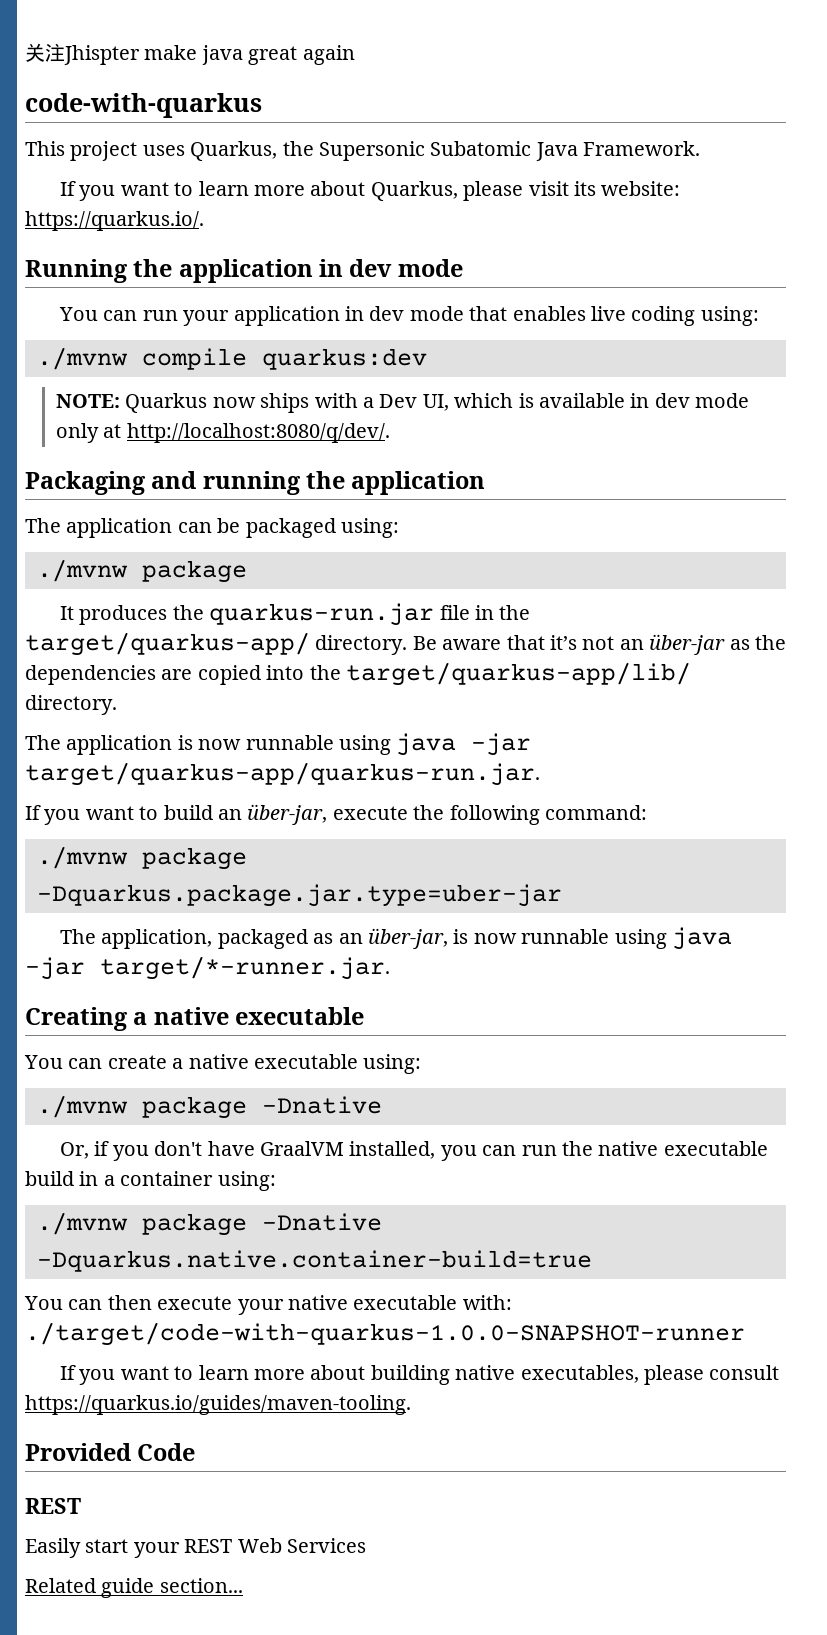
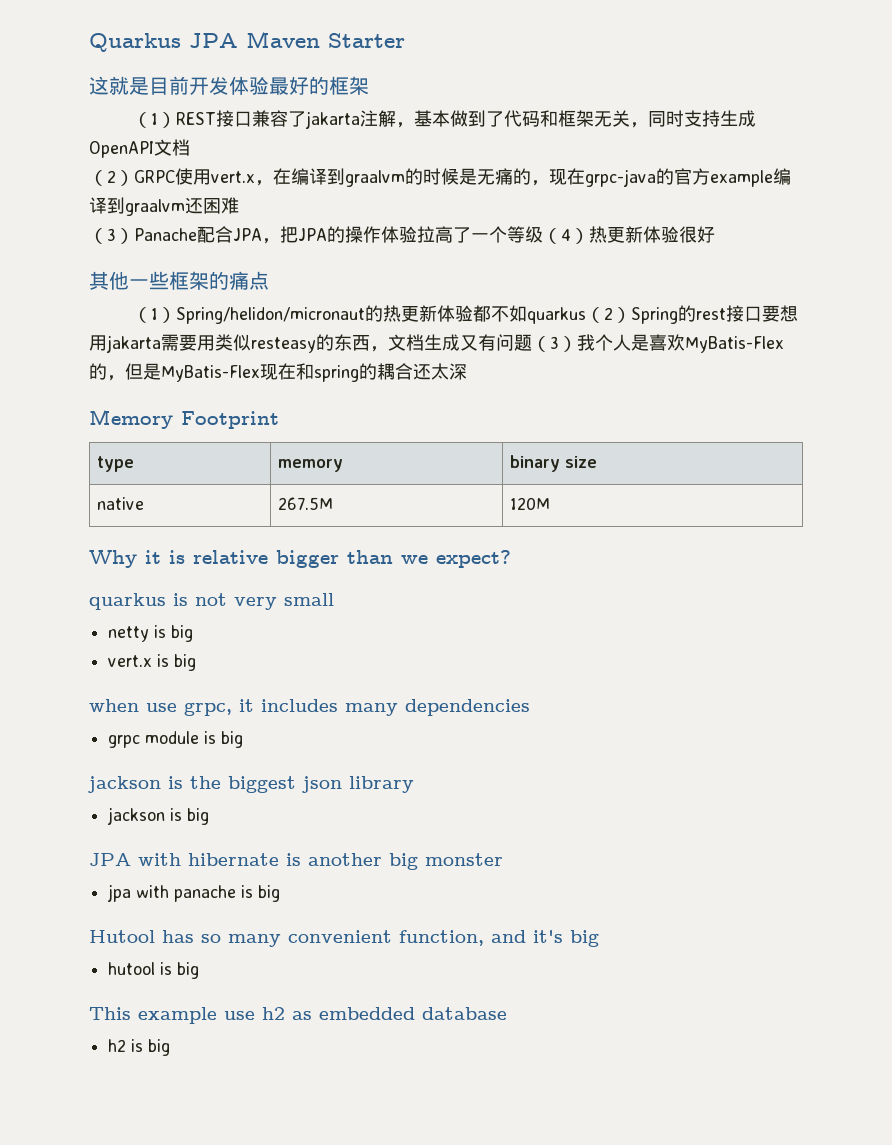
[25,43,355,65] [25,93,262,118] [25,141,701,161] [60,181,681,201] [25,211,204,231] [25,259,463,283] [59,306,759,326] [37,347,427,370] [56,393,750,413] [56,423,390,443] [25,471,486,495] [25,518,399,538] [37,559,247,583] [60,603,531,626] [25,632,786,656] [25,662,691,686] [25,695,117,715] [25,733,532,756] [25,762,540,786] [25,804,647,825] [37,846,247,870] [37,884,562,907] [60,927,733,950] [25,956,390,980] [25,1007,365,1031] [24,1054,422,1074] [37,1095,382,1119] [60,1141,768,1161] [25,1171,276,1191] [37,1212,382,1236] [37,1250,592,1272] [24,1295,512,1315] [25,1322,745,1346] [60,1365,780,1385] [25,1395,411,1415] [25,1443,196,1461] [25,1498,81,1514] [25,1538,366,1558] [25,1578,243,1598] 关注Jhispter make java great again // code-with-quarkus // This project uses Quarkus, the Supersonic Subatomic Java Framework. // If you want to learn more about Quarkus, please visit its website: https://quarkus.io/. // Running the application in dev mode // You can run your application in dev mode that enables live coding using: // ./mvnw compile quarkus:dev // NOTE: Quarkus now ships with a Dev UI, which is available in dev mode only at http://localhost:8080/q/dev/. // Packaging and running the application // The application can be packaged using: // ./mvnw package // It produces the quarkus-run.jar file in the target/quarkus-app/ directory. Be aware that it’s not an über-jar as the dependencies are copied into the target/quarkus-app/lib/ directory. // The application is now runnable using java -jar target/quarkus-app/quarkus-run.jar. // If you want to build an über-jar, execute the following command: // ./mvnw package -Dquarkus.package.jar.type=uber-jar // The application, packaged as an über-jar, is now runnable using java -jar target/*-runner.jar. // Creating a native executable // You can create a native executable using: // ./mvnw package -Dnative // Or, if you don't have GraalVM installed, you can run the native executable build in a container using: // ./mvnw package -Dnative -Dquarkus.native.container-build=true // You can then execute your native executable with: ./target/code-with-quarkus-1.0.0-SNAPSHOT-runner // If you want to learn more about building native executables, please consult https://quarkus.io/guides/maven-tooling. // Provided Code // REST // Easily start your REST Web Services // Related guide section... -> [89,31,405,52] [89,76,369,95] [132,110,756,129] [89,139,190,158] [89,168,791,187] [89,197,239,216] [89,226,715,244] [89,271,269,290] [132,305,798,324] [89,334,784,353] [89,363,467,382] [89,409,279,429] [96,456,134,472] [277,459,343,472] [509,455,597,472] [96,497,144,510] [277,497,333,510] [509,497,550,510] [89,550,511,568] [89,593,334,610] [108,625,194,642] [108,654,197,671] [89,699,530,716] [108,731,244,748] [88,776,414,793] [107,807,210,825] [89,853,503,870] [107,884,281,902] [89,930,599,947] [108,962,200,979] [89,1007,507,1024] [108,1039,171,1056] Quarkus JPA Maven Starter // 这就是目前开发体验最好的框架 // （1）REST接口兼容了jakarta注解，基本做到了代码和框架无关，同时支持生成OpenAPI文档 // （2）GRPC使用vert.x，在编译到graalvm的时候是无痛的，现在grpc-java的官方example编译到graalvm还困难 // （3）Panache配合JPA，把JPA的操作体验拉高了一个等级（4）热更新体验很好 // 其他一些框架的痛点 // （1）Spring/helidon/micronaut的热更新体验都不如quarkus（2）Spring的rest接口要想用jakarta需要用类似resteasy的东西，文档生成又有问题（3）我个人是喜欢MyBatis-Flex的，但是MyBatis-Flex现在和spring的耦合还太深 // Memory Footprint // type | memory | binary size // native | 267.5M | 120M // Why it is relative bigger than we expect? // quarkus is not very small // netty is big // vert.x is big // when use grpc, it includes many dependencies // grpc module is big // jackson is the biggest json library // jackson is big // JPA with hibernate is another big monster // jpa with panache is big // Hutool has so many convenient function, and it's big // hutool is big // This example use h2 as embedded database // h2 is big

